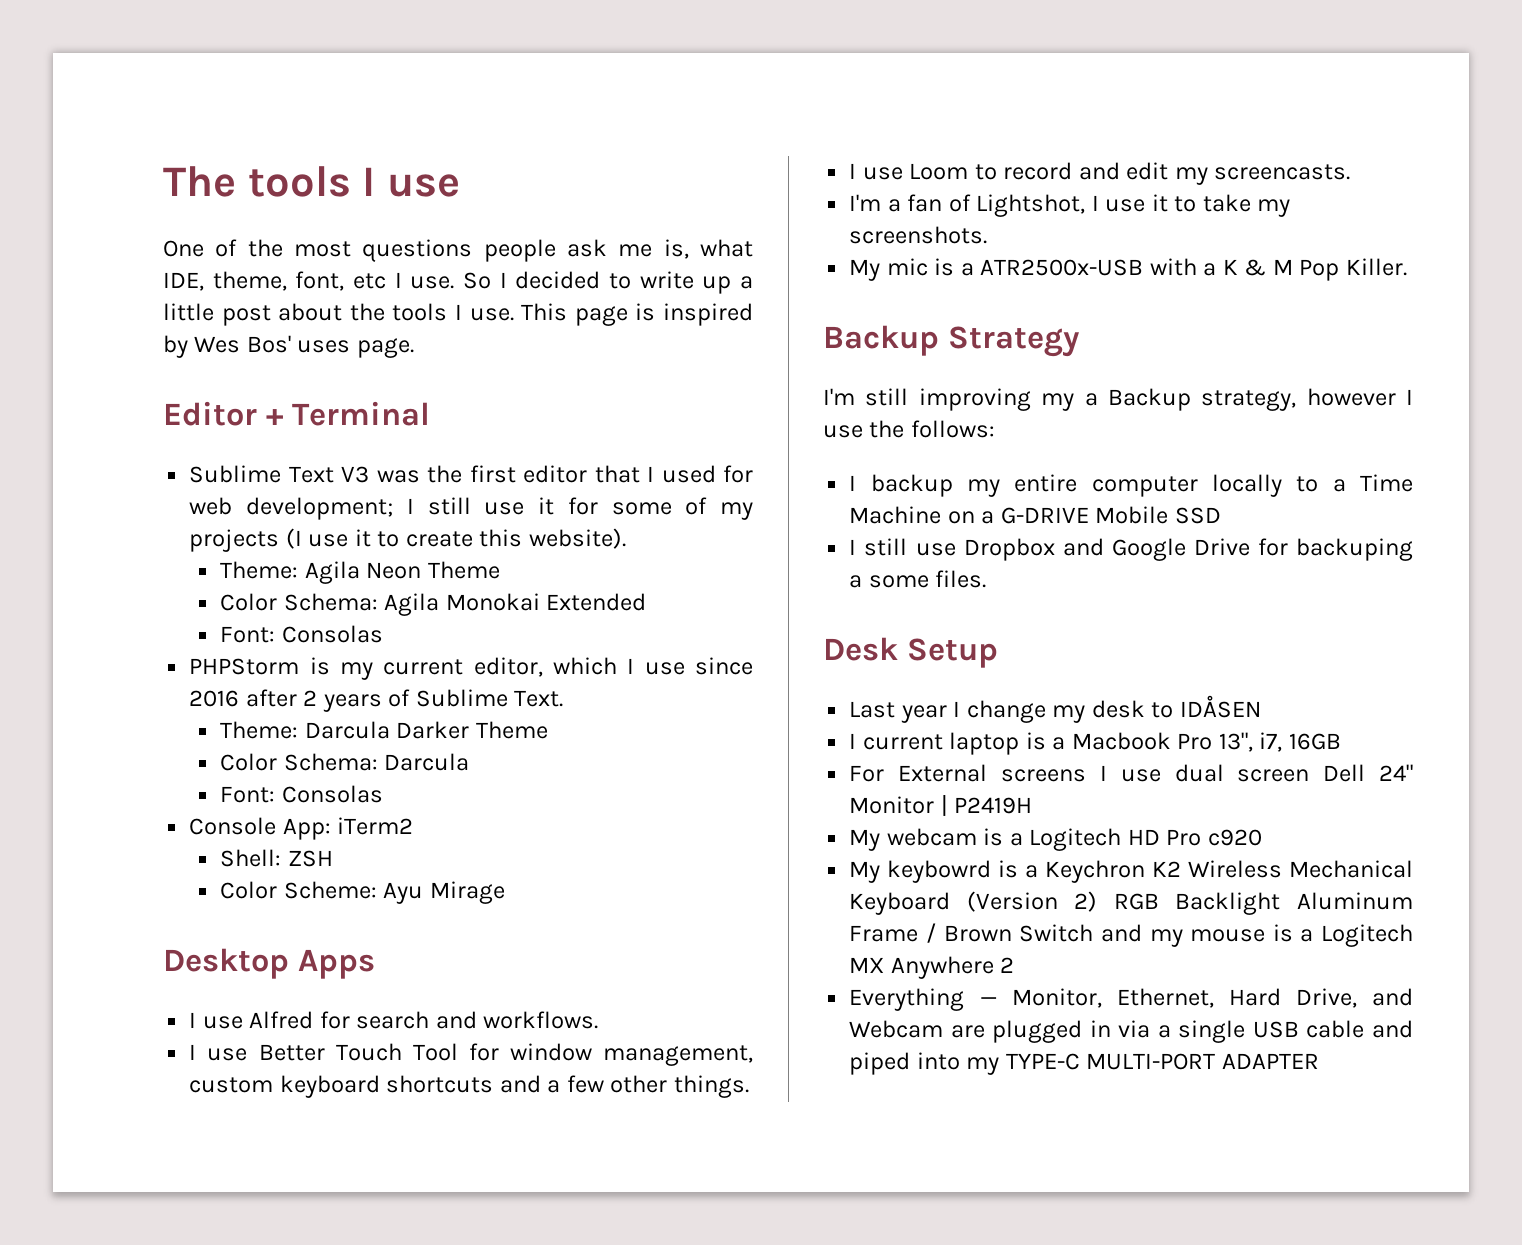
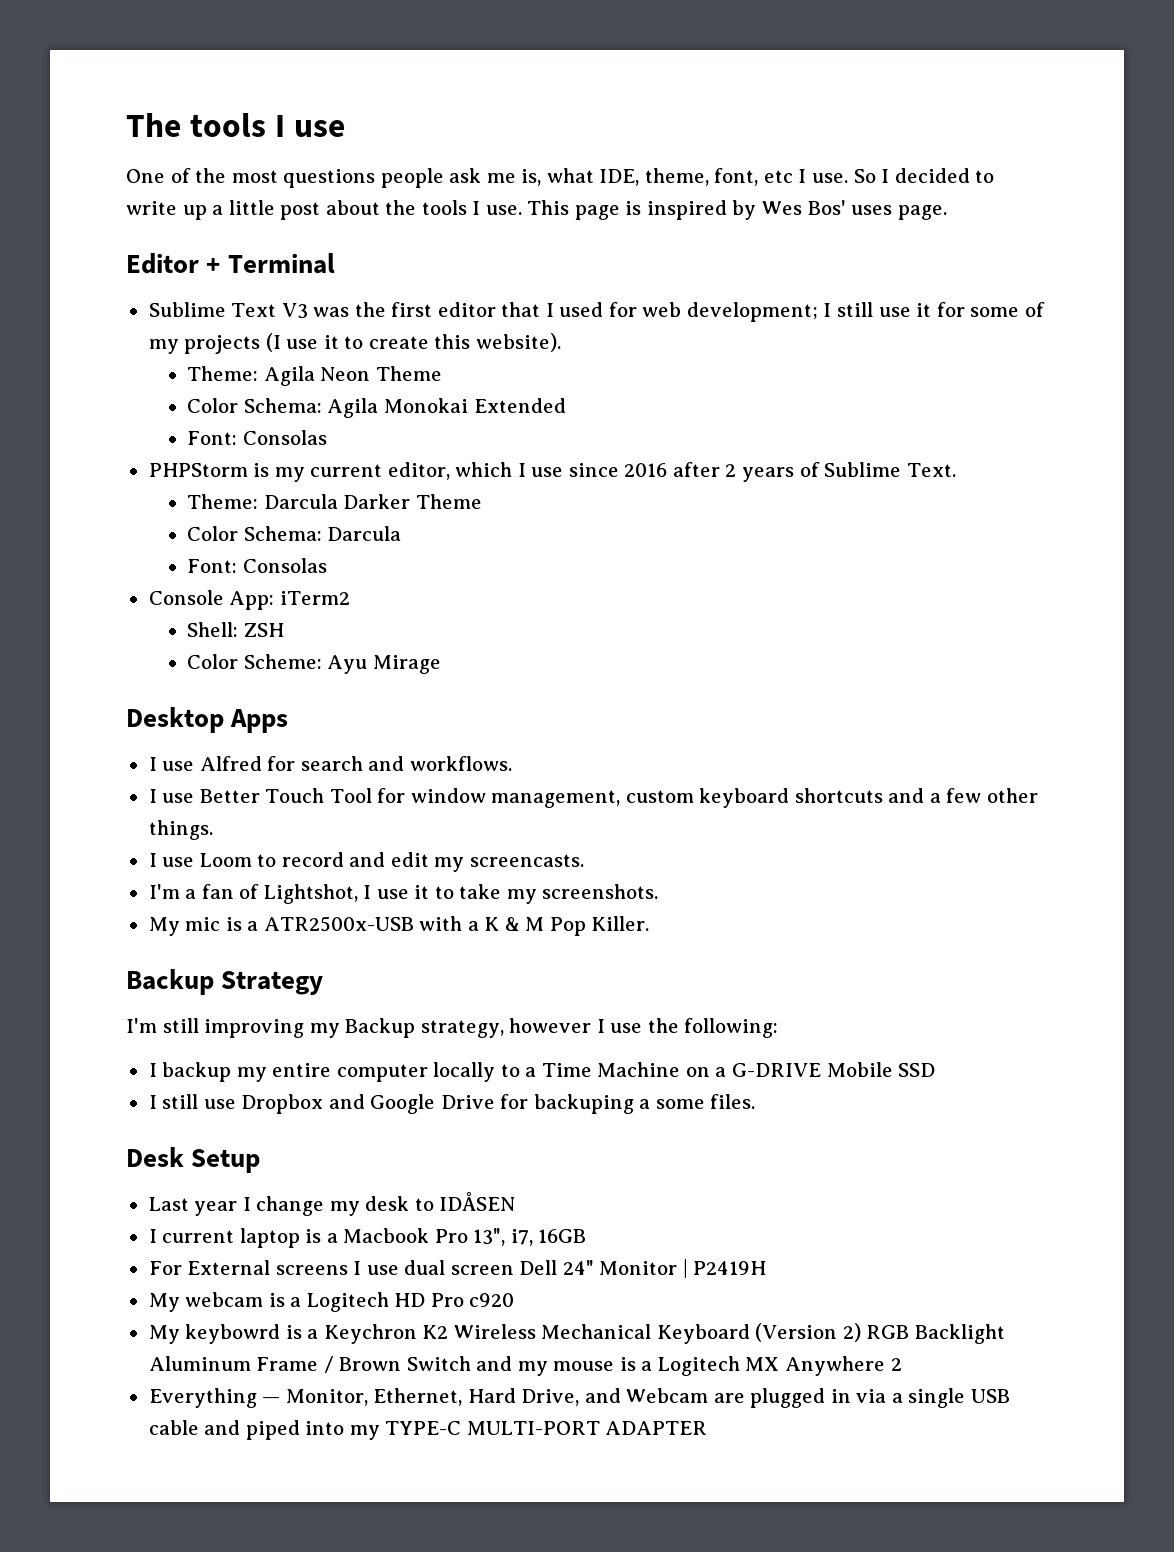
[1084,393,1098,406] a -> (340, 1030) none
[910,420,995,438] follows: -> [684,1018,779,1038] following:

